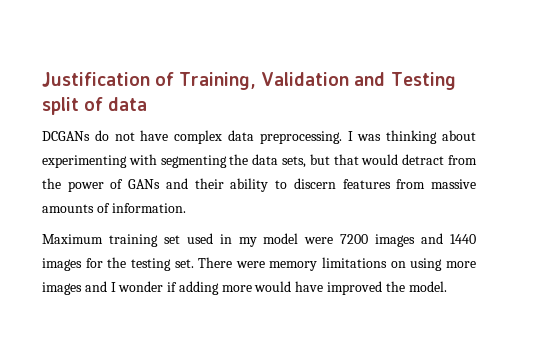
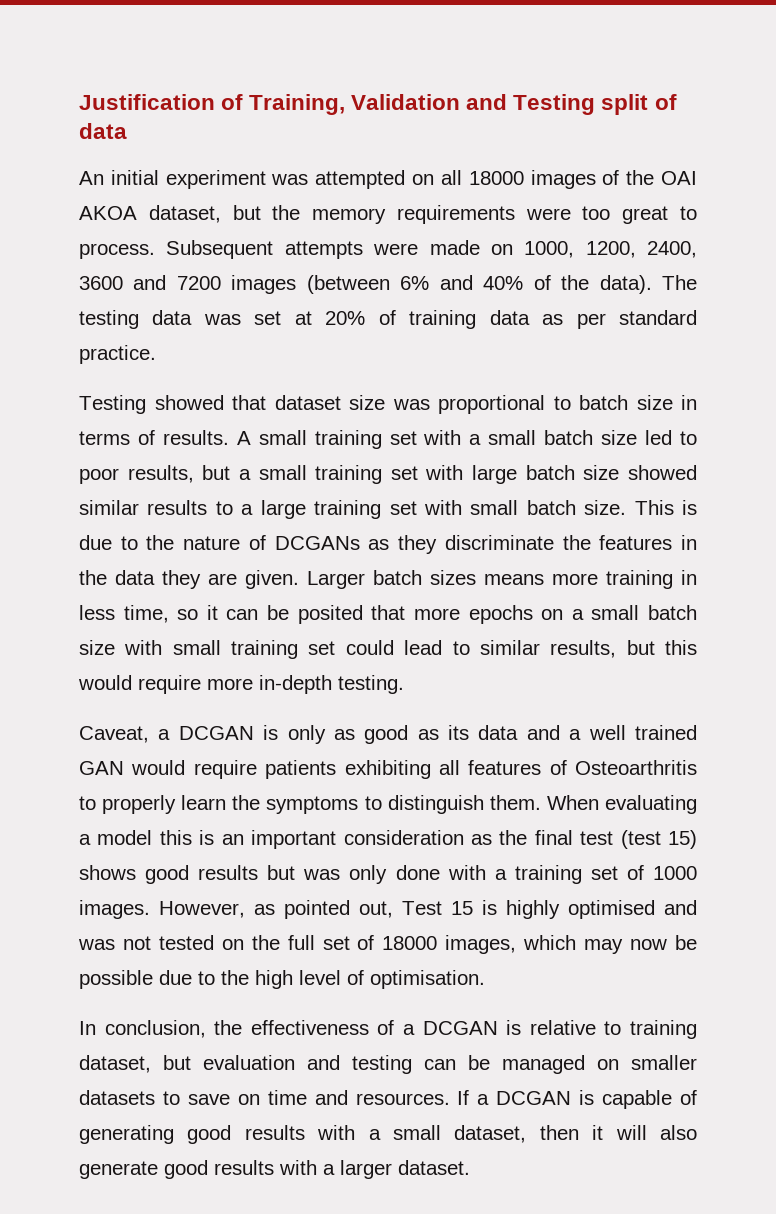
[42,130,477,144] [42,154,478,168] [42,178,476,192] [42,203,186,213] [42,233,476,247] [42,257,476,271] [42,281,447,295] DCGANs do not have complex data preprocessing. I was thinking about experimenting with segmenting the data sets, but that would detract from the power of GANs and their ability to discern features from massive amounts of information. // Maximum training set used in my model were 7200 images and 1440 images for the testing set. There were memory limitations on using more images and I wonder if adding more would have improved the model. -> [79,170,698,189] [79,205,697,224] [79,240,697,259] [79,275,697,294] [79,310,697,329] [79,345,156,364] [79,395,697,414] [79,430,697,449] [79,465,697,484] [79,500,697,519] [79,535,698,554] [79,570,697,589] [79,605,698,624] [79,640,698,659] [78,675,404,694] [79,725,697,744] [79,760,697,779] [79,795,697,814] [79,830,697,849] [79,865,697,884] [79,900,697,919] [78,935,697,954] [79,970,485,989] [79,1020,698,1039] [79,1055,697,1074] [79,1090,697,1109] [79,1125,697,1144] [79,1160,470,1179] An initial experiment was attempted on all 18000 images of the OAI AKOA dataset, but the memory requirements were too great to process. Subsequent attempts were made on 1000, 1200, 2400, 3600 and 7200 images (between 6% and 40% of the data). The testing data was set at 20% of training data as per standard practice. // Testing showed that dataset size was proportional to batch size in terms of results. A small training set with a small batch size led to poor results, but a small training set with large batch size showed similar results to a large training set with small batch size. This is due to the nature of DCGANs as they discriminate the features in the data they are given. Larger batch sizes means more training in less time, so it can be posited that more epochs on a small batch size with small training set could lead to similar results, but this would require more in-depth testing. // Caveat, a DCGAN is only as good as its data and a well trained GAN would require patients exhibiting all features of Osteoarthritis to properly learn the symptoms to distinguish them. When evaluating a model this is an important consideration as the final test (test 15) shows good results but was only done with a training set of 1000 images. However, as pointed out, Test 15 is highly optimised and was not tested on the full set of 18000 images, which may now be possible due to the high level of optimisation. // In conclusion, the effectiveness of a DCGAN is relative to training dataset, but evaluation and testing can be managed on smaller datasets to save on time and resources. If a DCGAN is capable of generating good results with a small dataset, then it will also generate good results with a larger dataset.

